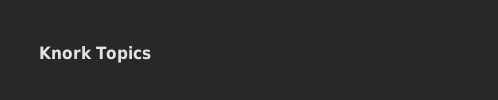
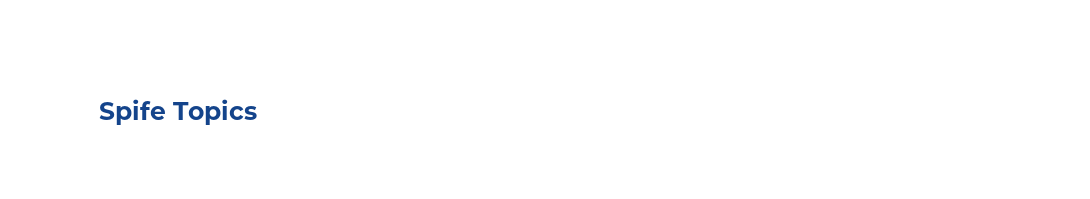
[39,46,92,60] Knork -> [99,99,166,125] Spife

